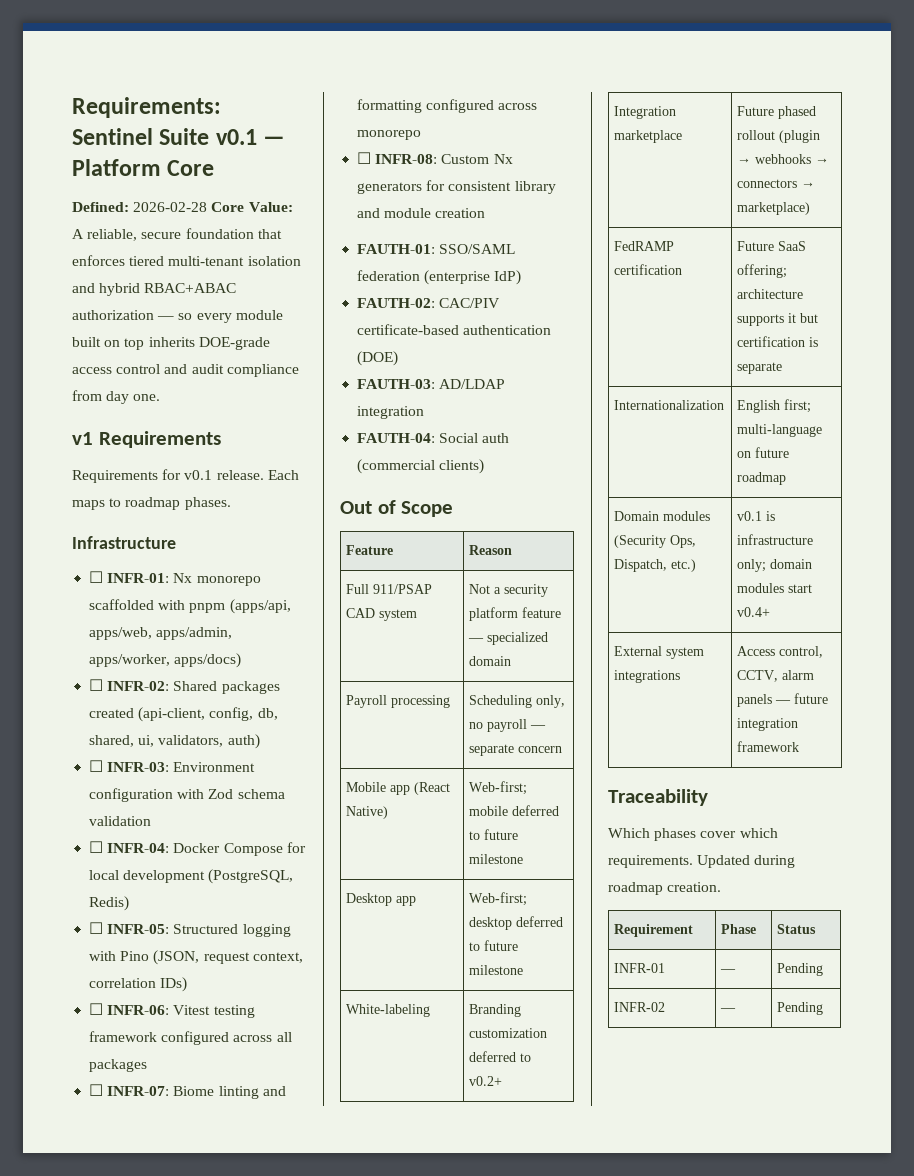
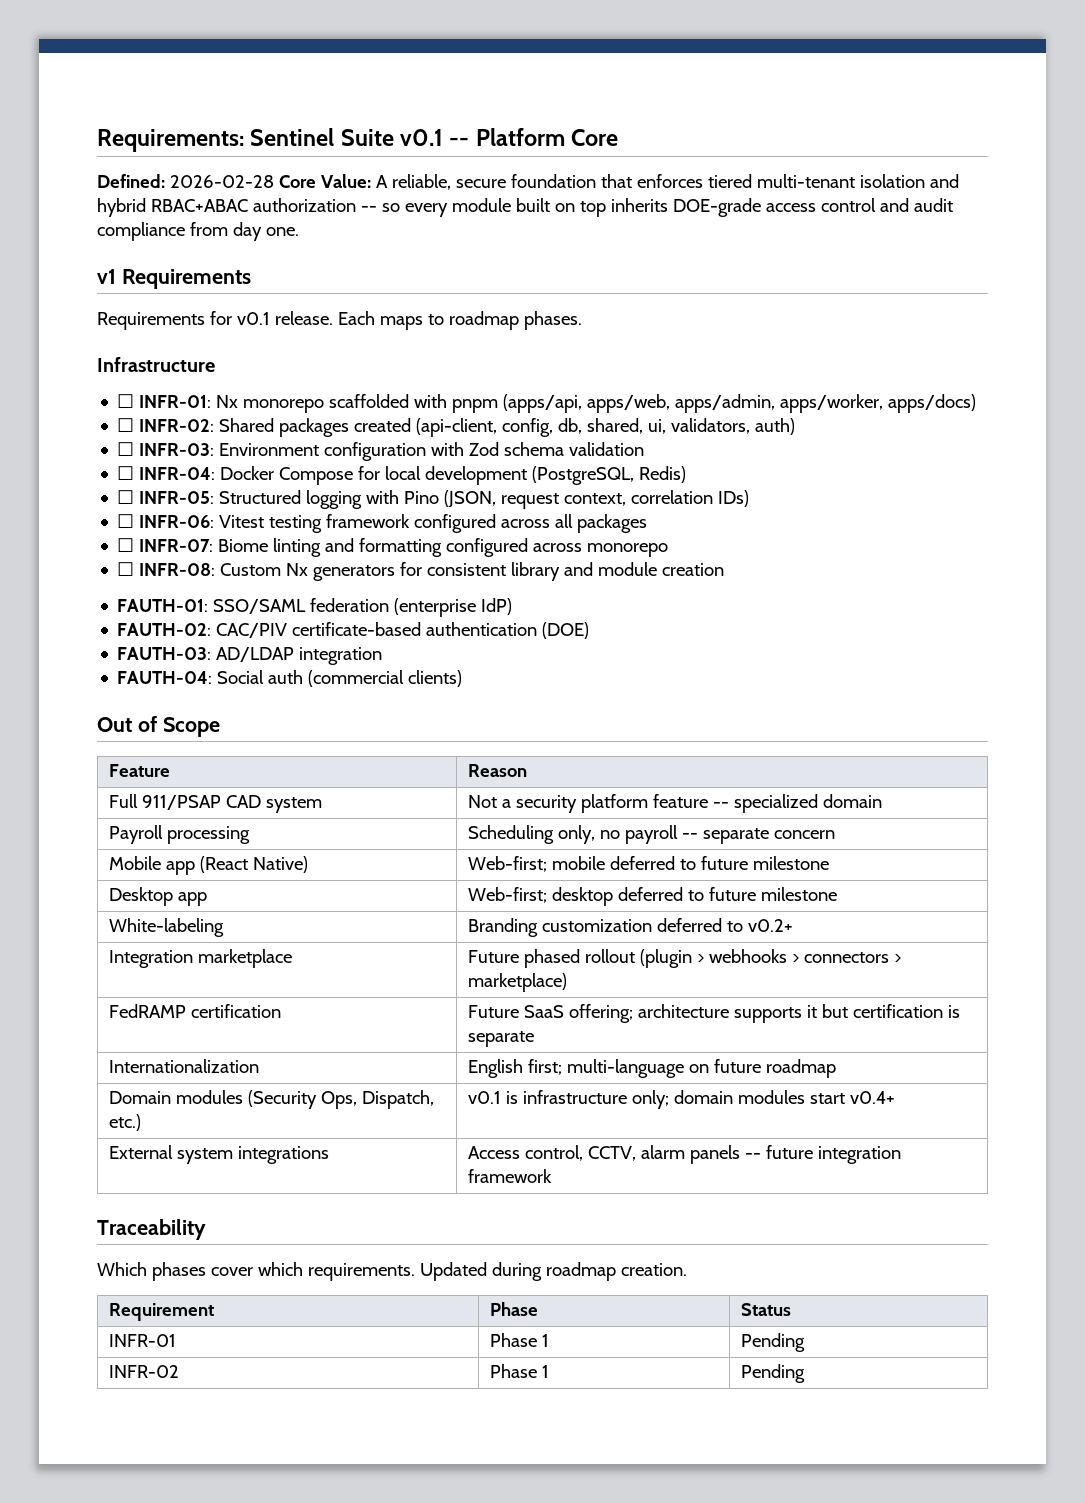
[263,136,286,145] — -> [449,138,470,146] --
[157,316,175,320] — -> [360,206,377,212] --
[468,638,485,642] — -> [712,802,729,808] --
[530,725,547,729] — -> [681,833,698,839] --
[737,154,830,164] [737,179,816,188] → webhooks → connectors → -> [696,949,901,963] > webhooks > connectors >
[775,700,792,704] — -> [744,1153,761,1159] --
[720,969,737,973] — -> [489,1333,549,1347] Phase 1
[720,1008,737,1012] — -> [489,1364,549,1378] Phase 1

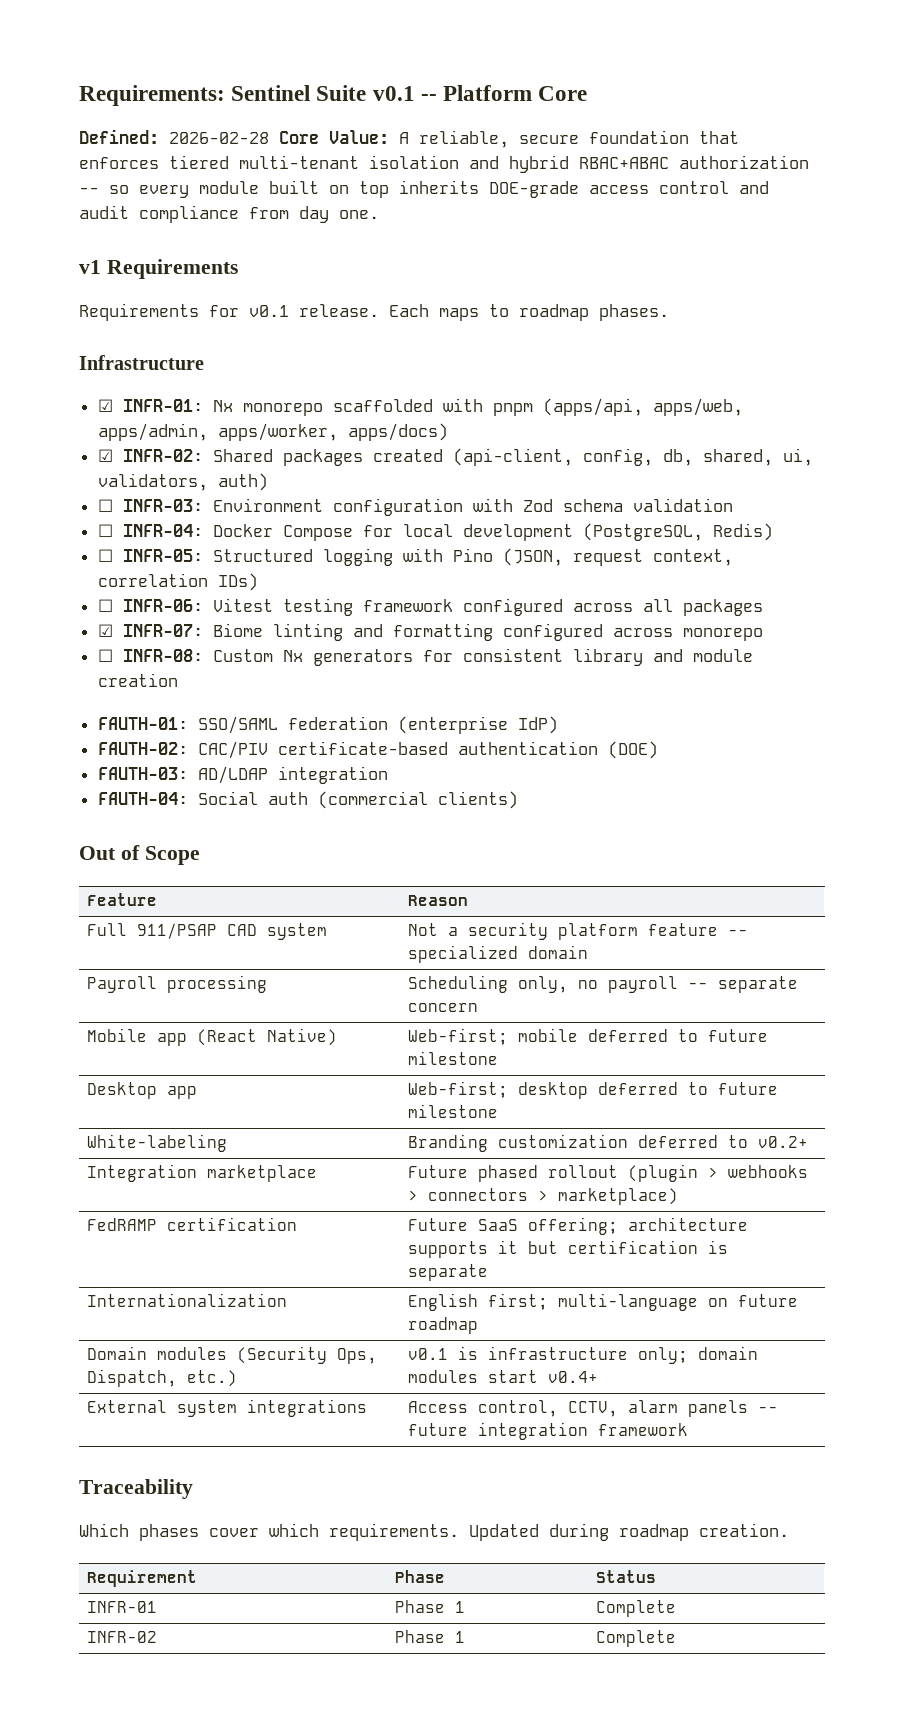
[117,394,135,408] ☐ -> [97,399,113,412] ☑
[117,418,135,432] ☐ -> [97,449,113,462] ☑
[117,538,135,552] ☐ -> [97,624,113,637] ☑
[740,1333,805,1352] Pending -> [596,1600,677,1617] Complete
[740,1364,805,1383] Pending -> [596,1630,677,1647] Complete

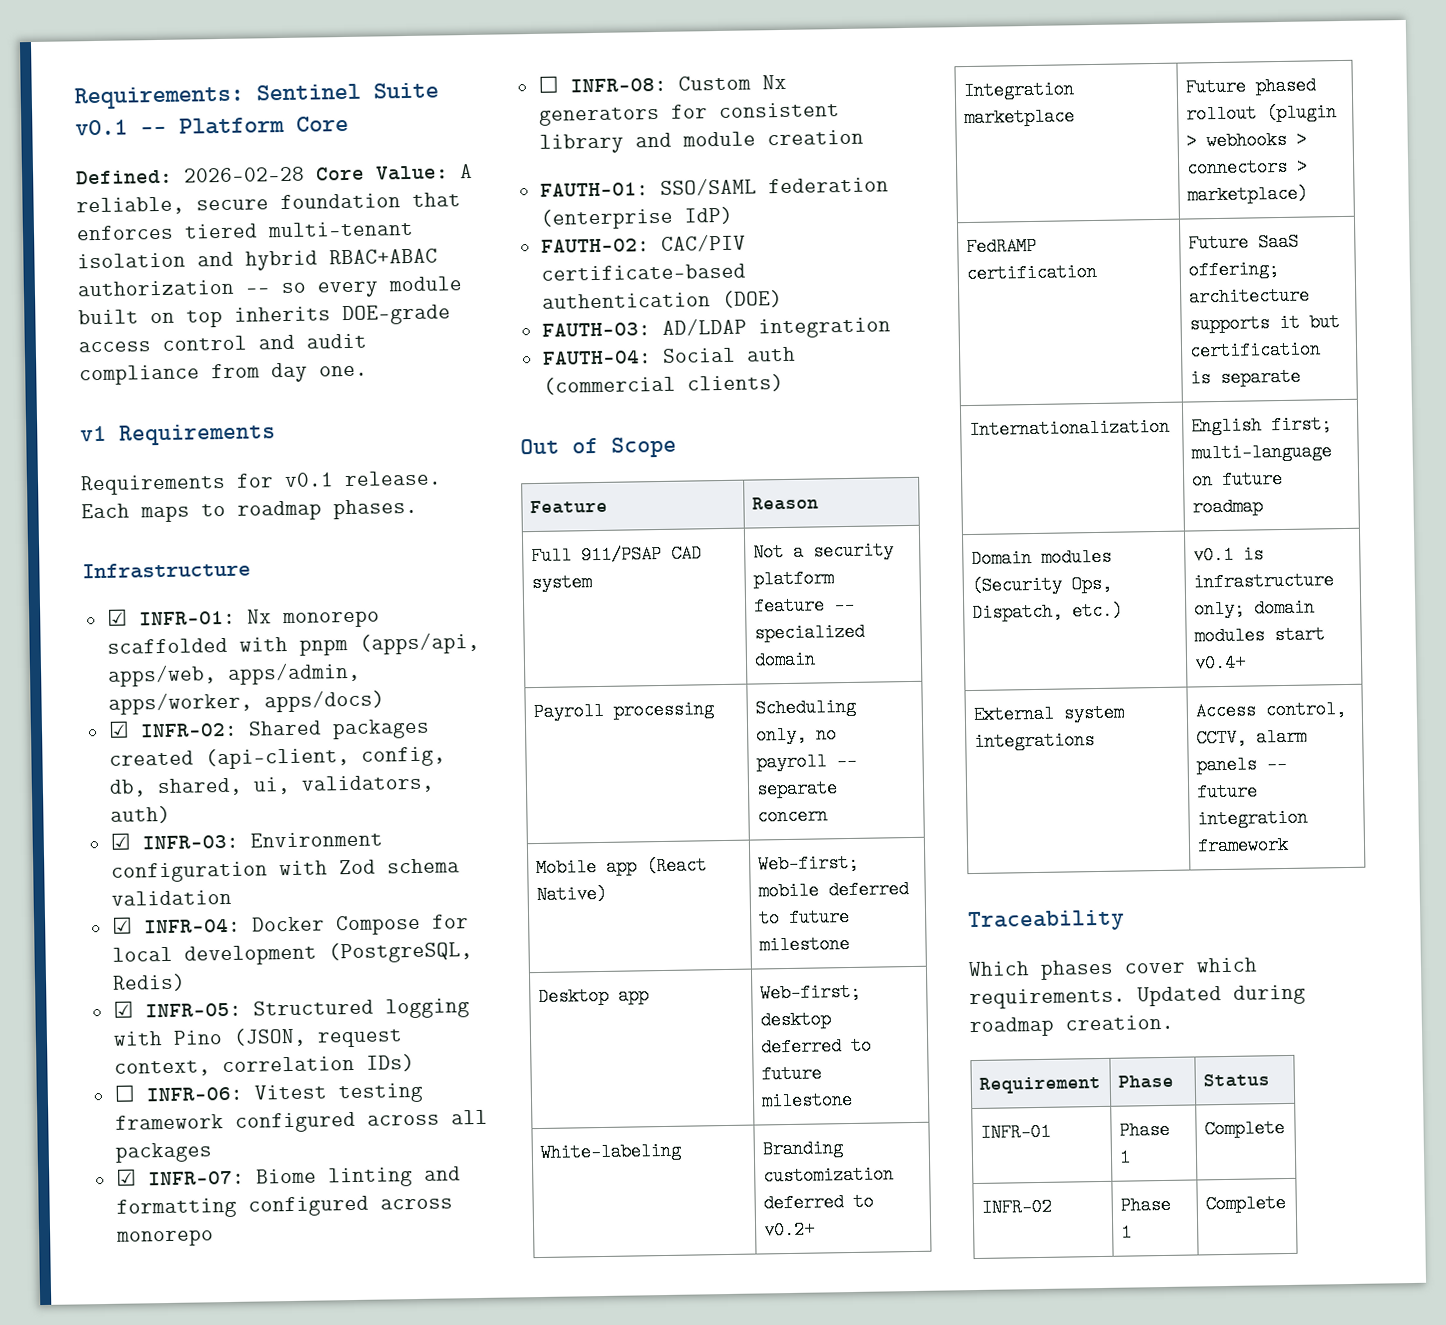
[97,499,113,512] ☐ -> [109,832,131,850] ☑
[97,524,113,537] ☐ -> [111,916,133,934] ☑
[97,549,113,562] ☐ -> [112,1000,134,1018] ☑

